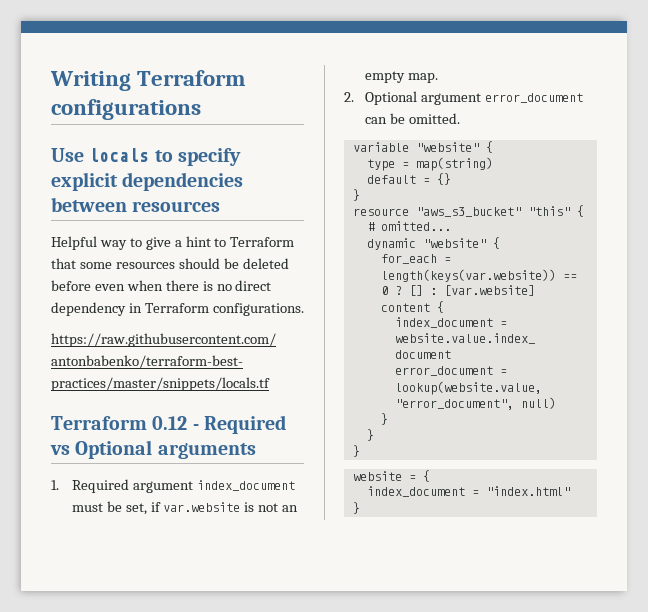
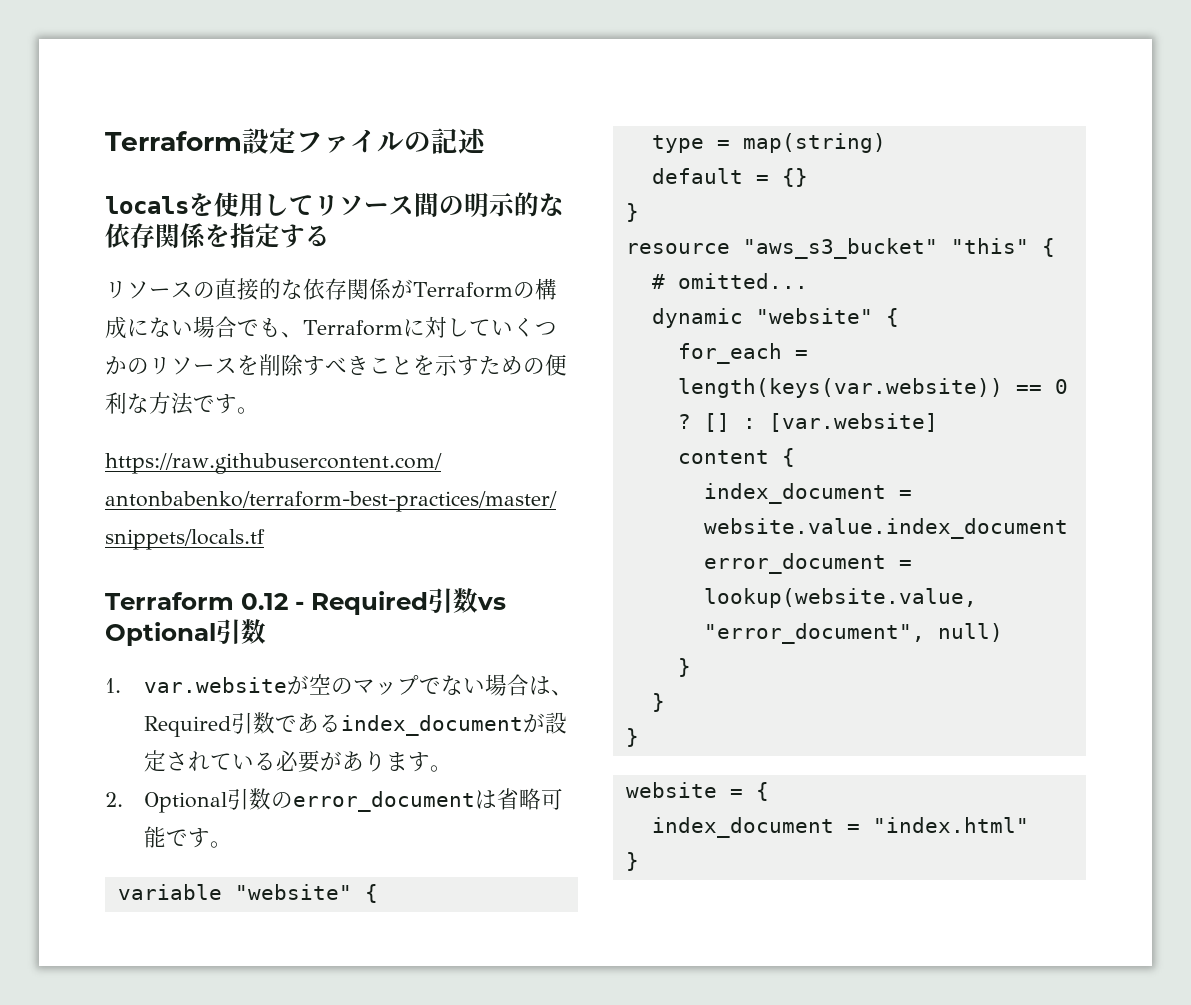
[50,70,247,91] [51,99,201,120] [51,148,241,166] [51,172,244,191] [51,197,221,212] [51,236,295,250] [51,258,289,269] [51,280,272,291] [51,302,304,316] Writing Terraform configurations // Use locals to specify explicit dependencies between resources // Helpful way to give a hint to Terraform that some resources should be deleted before even when there is no direct dependency in Terraform configurations. -> [105,128,487,154] [105,192,564,217] [105,223,330,248] [105,278,557,300] [105,316,557,339] [105,354,567,376] [105,392,259,415] Terraform設定ファイルの記述 // localsを使用してリソース間の明示的な依存関係を指定する // リソースの直接的な依存関係がTerraformの構成にない場合でも、Terraformに対していくつかのリソースを削除すべきことを示すための便利な方法です。
(286, 424) none -> [428,588,478,613] 引数
[157,443,256,459] arguments -> [216,619,266,644] 引数
[71,479,295,493] [71,501,299,515] [364,71,438,83] [344,91,583,105] [364,113,460,124] Required argument index_document must be set, if var.website is not an empty map. // 2. Optional argument error_document can be omitted. -> [144,674,574,696] [144,712,568,737] [144,750,453,773] [105,788,564,813] [144,826,233,848] var.websiteが空のマップでない場合は、Required引数であるindex_documentが設定されている必要があります。 // 2. Optional引数のerror_documentは省略可能です。

